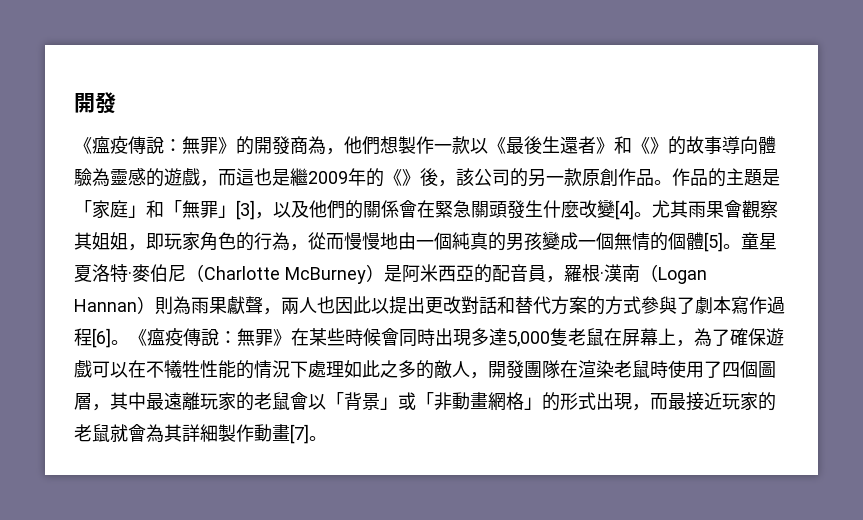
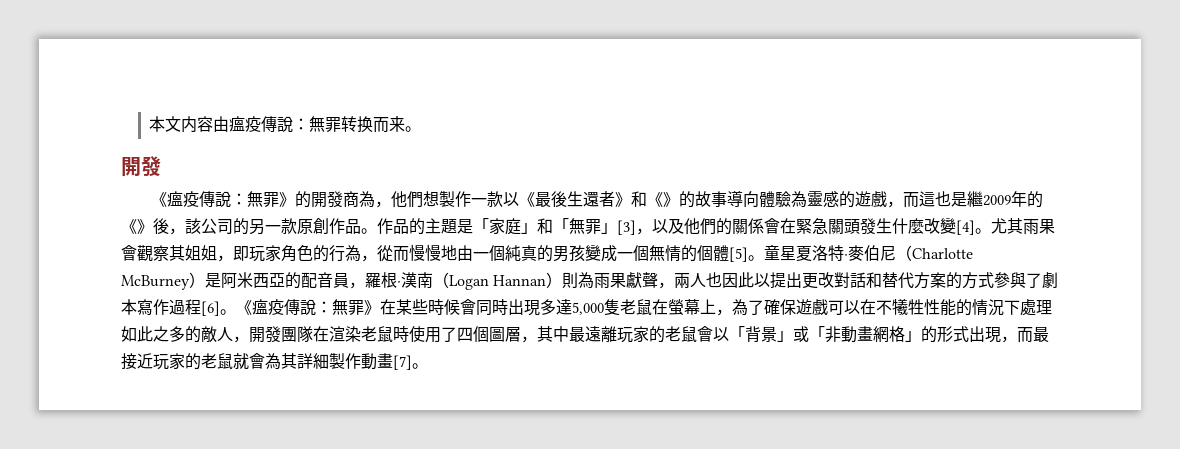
(74, 103) none -> [149,116,422,133] 本文内容由瘟疫傳說：無罪转换而来。 //
[622,329,640,346] 屏 -> [668,299,684,315] 螢

